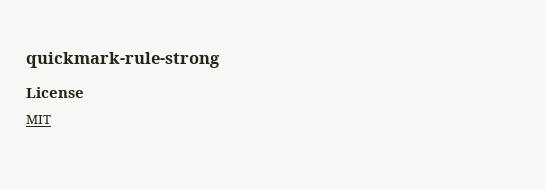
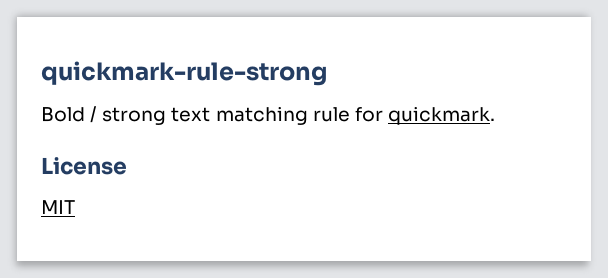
(220, 60) none -> [41,106,495,125] // Bold / strong text matching rule for quickmark.

